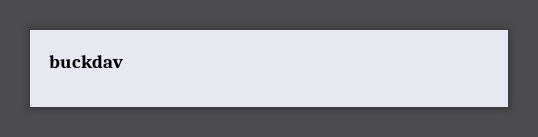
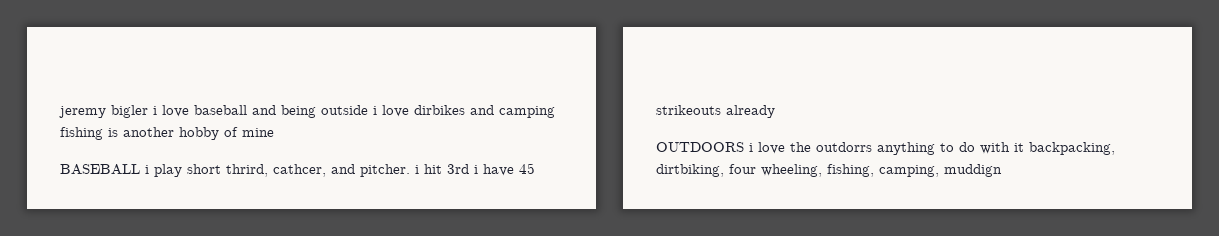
[49,55,123,68] buckdav -> [59,105,555,118] [60,127,274,140] [60,163,535,177] [656,105,775,118] [656,142,1115,155] [656,164,1002,177] jeremy bigler i love baseball and being outside i love dirbikes and camping fishing is another hobby of mine // BASEBALL i play short thrird, cathcer, and pitcher. i hit 3rd i have 45 strikeouts already // OUTDOORS i love the outdorrs anything to do with it backpacking, dirtbiking, four wheeling, fishing, camping, muddign

